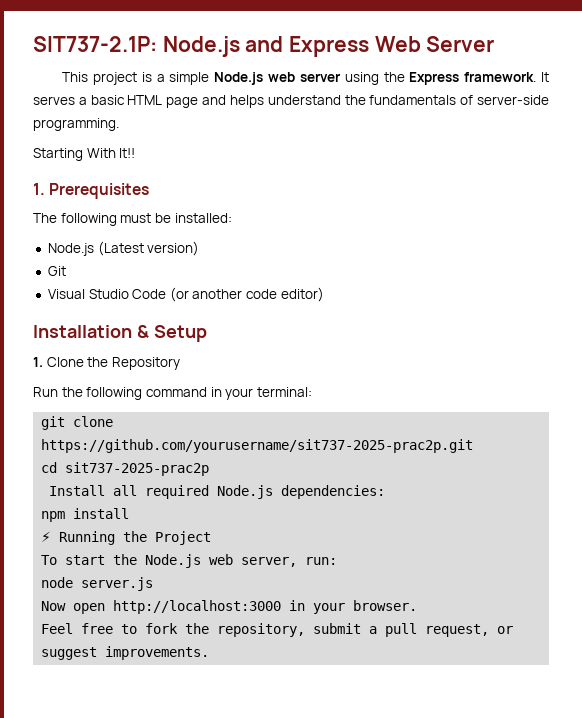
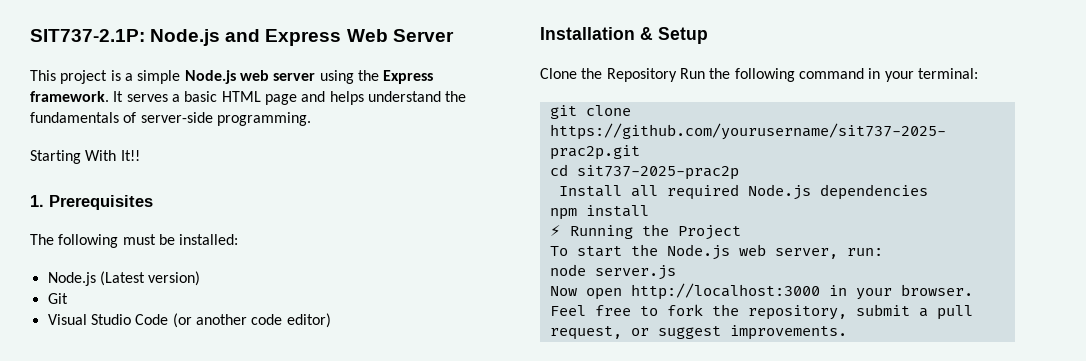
[33,357,43,367] 1. -> (708, 35) none
(180, 363) // -> (677, 75) none
[281,485,386,499] dependencies: -> [819,184,928,200] dependencies

